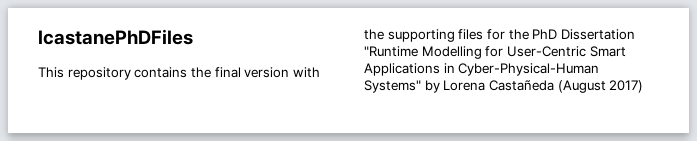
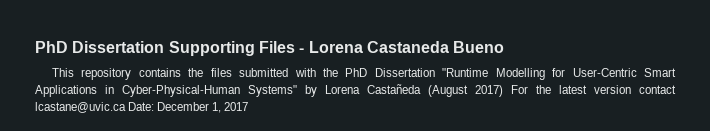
[38,29,193,45] [38,67,320,80] [364,29,505,42] lcastanePhDFiles // This repository contains the final version with the supporting files for -> [35,41,505,56] [52,68,316,80] PhD Dissertation Supporting Files - Lorena Castaneda Bueno // This repository contains the files submitted with
(644, 86) none -> [511,85,676,94] [35,102,249,113] For the latest version contact lcastane@uvic.ca Date: December 1, 2017

